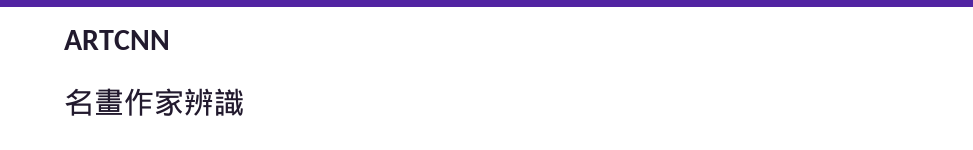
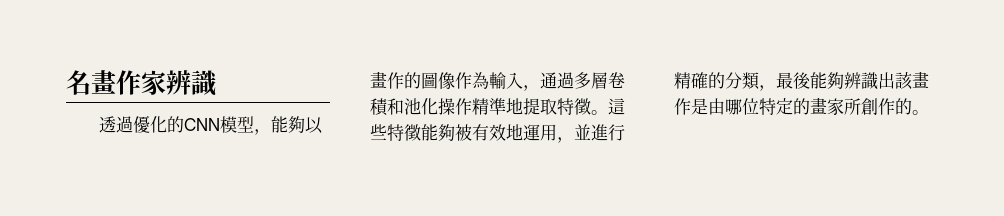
[64,30,170,50] ARTCNN // -> (66, 82) none
(244, 102) none -> [98,116,323,135] [370,71,625,91] [370,98,625,116] [370,124,625,143] [674,71,929,91] [674,97,929,116] // 透過優化的CNN模型，能夠以畫作的圖像作為輸入，通過多層卷積和池化操作精準地提取特徵。這些特徵能夠被有效地運用，並進行精確的分類，最後能夠辨識出該畫作是由哪位特定的畫家所創作的。

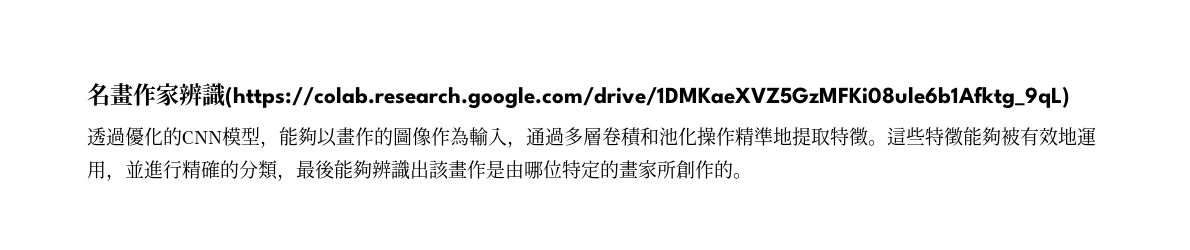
(218, 83) none -> [225,86,1070,109] (https://colab.research.google.com/drive/1DMKaeXVZ5GzMFKi08ule6b1Afktg_9qL)

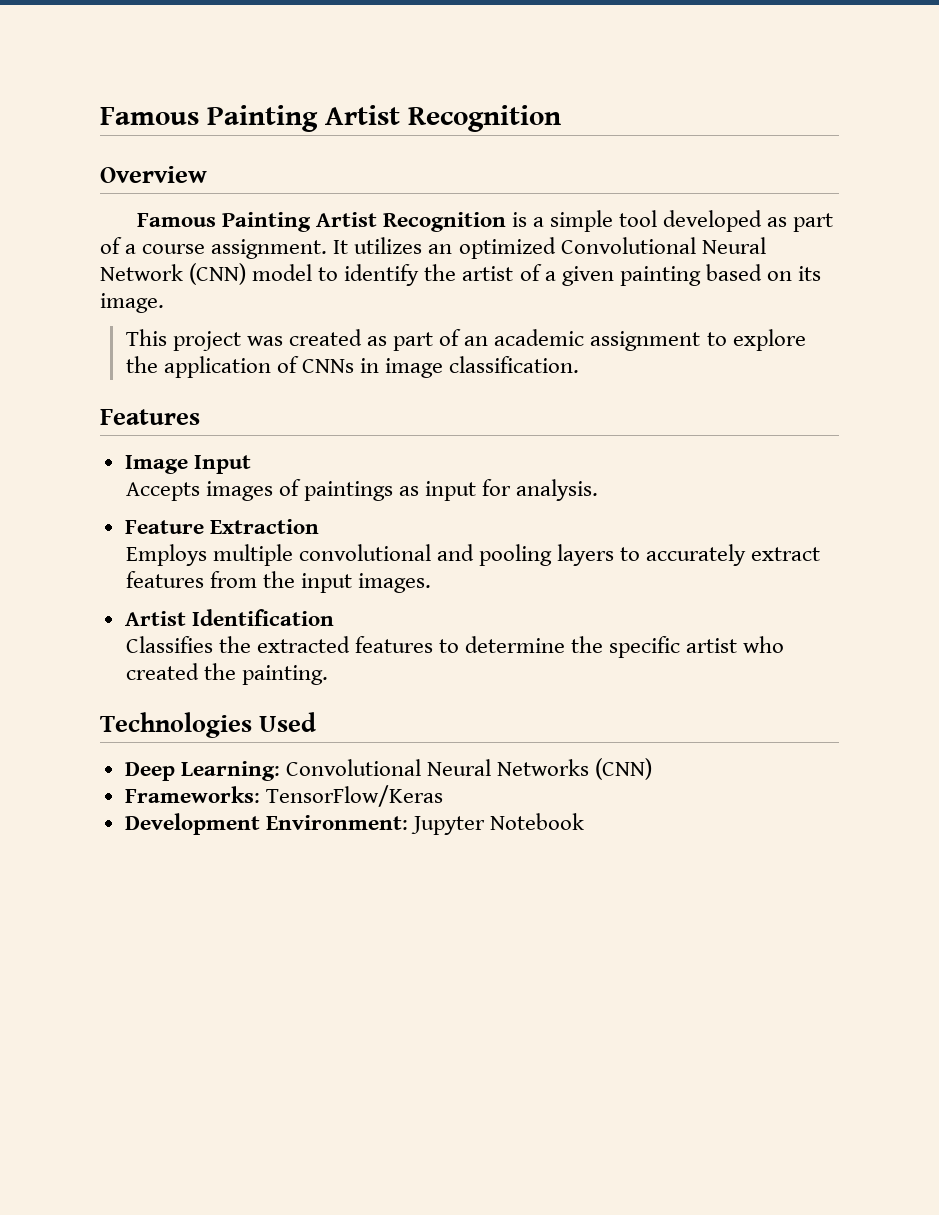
[87,83,1070,109] [87,127,1096,148] [87,160,752,181] 名畫作家辨識(https://colab.research.google.com/drive/1DMKaeXVZ5GzMFKi08ule6b1Afktg_9qL) // 透過優化的CNN模型，能夠以畫作的圖像作為輸入，通過多層卷積和池化操作精準地提取特徵。這些特徵能夠被有效地運用，並進行精確的分類，最後能夠辨識出該畫作是由哪位特定的畫家所創作的。 -> [100,105,561,132] [100,166,207,183] [136,210,834,232] [100,237,766,259] [100,263,821,286] [100,293,164,313] [125,329,806,351] [125,356,580,378] [100,409,200,425] [124,455,251,474] [125,479,599,501] [124,519,319,534] [125,544,821,566] [125,571,432,593] [124,609,334,626] [125,636,785,658] [125,663,328,685] [100,712,317,738] [124,758,653,781] [124,785,443,807] [124,813,584,835] Famous Painting Artist Recognition // Overview // Famous Painting Artist Recognition is a simple tool developed as part of a course assignment. It utilizes an optimized Convolutional Neural Network (CNN) model to identify the artist of a given painting based on its image. // This project was created as part of an academic assignment to explore the application of CNNs in image classification. // Features // Image Input // Accepts images of paintings as input for analysis. // Feature Extraction // Employs multiple convolutional and pooling layers to accurately extract features from the input images. // Artist Identification // Classifies the extracted features to determine the specific artist who created the painting. // Technologies Used // Deep Learning: Convolutional Neural Networks (CNN) // Frameworks: TensorFlow/Keras // Development Environment: Jupyter Notebook

